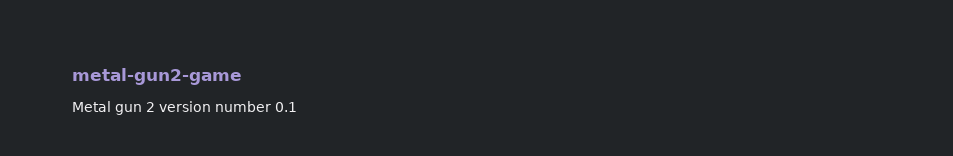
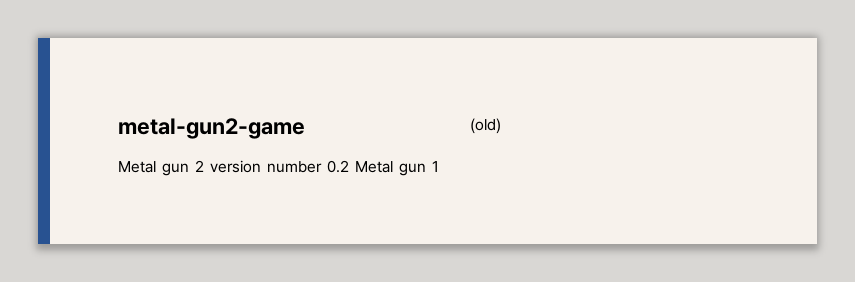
[275,102,297,112] 0.1 -> [327,160,439,176] [470,118,501,134] 0.2 Metal gun 1 (old)

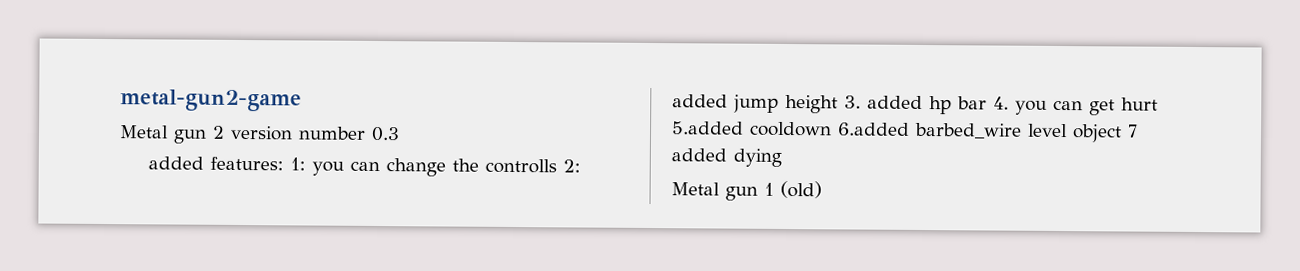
[327,160,349,173] 0.2 -> [371,126,400,142] [148,156,582,177] [672,94,1158,116] [672,121,1138,143] [671,148,782,167] 0.3 // added features: 1: you can change the controlls 2: added jump height 3. added hp bar 4. you can get hurt 5.added cooldown 6.added barbed_wire level object 7 added dying //

